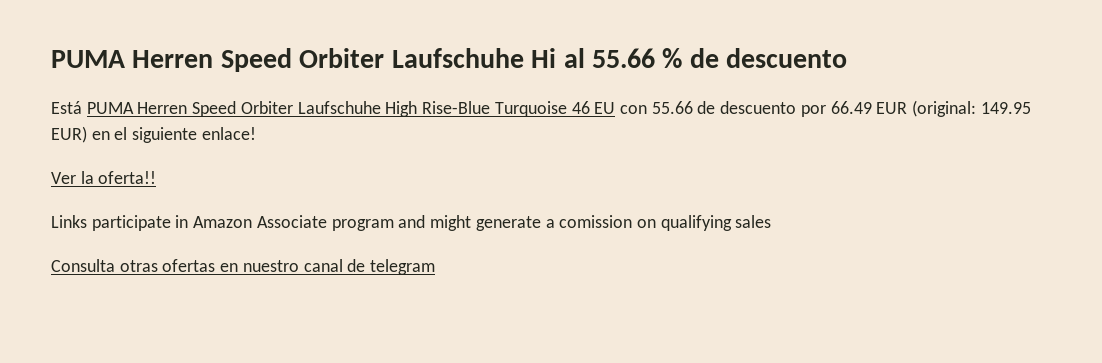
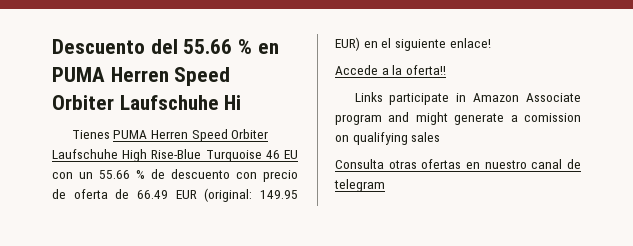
(51, 59) none -> [52,39,279,54] Descuento del 55.66 % en
[563,48,848,68] [51,101,82,114] al 55.66 % de descuento // Está -> [71,130,110,139] // Tienes
[651,101,826,117] 55.66 de descuento por -> [79,169,298,182] [52,189,130,199] un 55.66 % de descuento con precio de oferta de
[51,172,76,184] Ver -> [335,65,389,75] Accede a

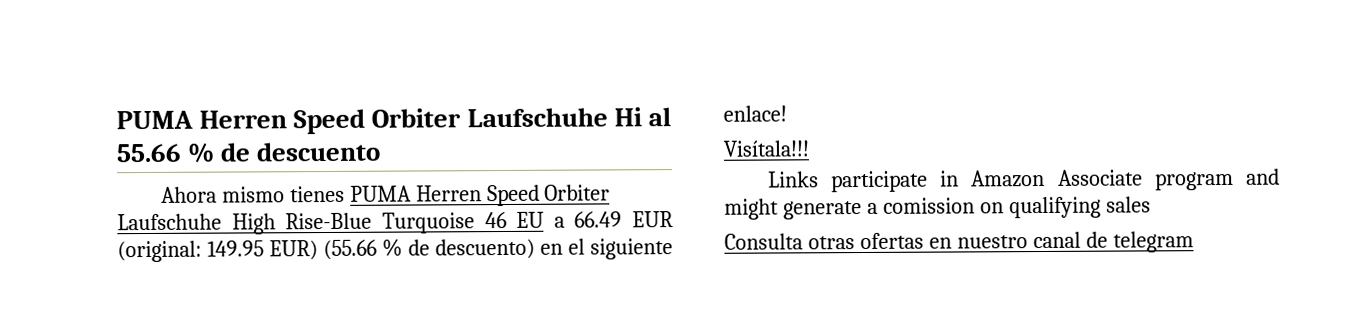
[52,39,279,54] Descuento del 55.66 % en -> (116, 120) none
[71,130,110,139] // Tienes -> [647,107,671,127] [116,141,381,163] [160,185,345,203] al 55.66 % de descuento // Ahora mismo tienes
[52,169,298,182] [52,189,130,199] con un 55.66 % de descuento con precio de oferta de -> [553,216,565,228] a
(360, 44) none -> [323,238,535,261] (55.66 % de descuento)
[335,65,446,75] Accede a la oferta!! -> [723,140,809,157] Visítala!!!

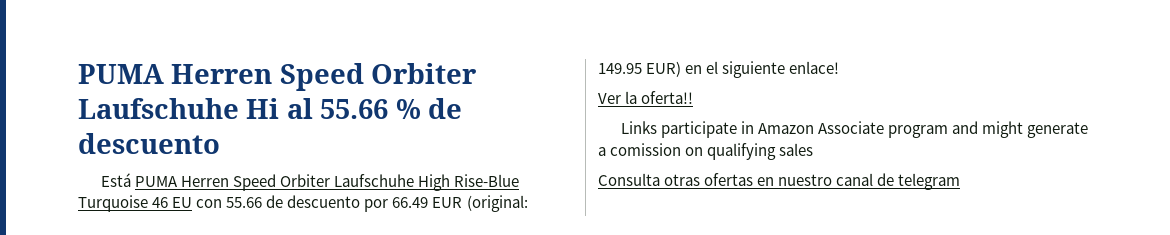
[160,185,345,203] Ahora mismo tienes -> [100,173,131,187] Está
[553,216,565,228] a -> [196,195,389,212] con 55.66 de descuento por
[323,238,535,261] (55.66 % de descuento) -> (682, 69) none
[723,140,809,157] Visítala!!! -> [598,91,694,104] Ver la oferta!!

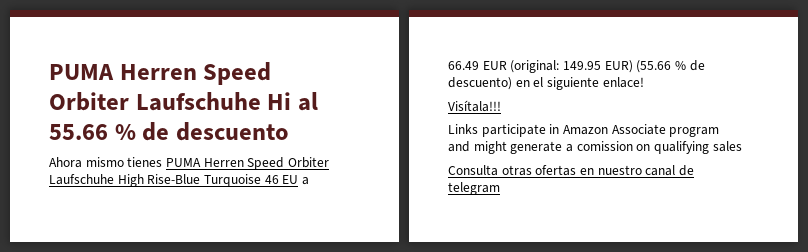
[100,173,131,187] Está -> [49,157,163,168] Ahora mismo tienes
[196,195,389,212] con 55.66 de descuento por -> [301,177,309,185] a
(682, 69) none -> [636,60,705,73] [448,77,512,90] (55.66 % de descuento)
[598,91,694,104] Ver la oferta!! -> [448,100,501,112] Visítala!!!

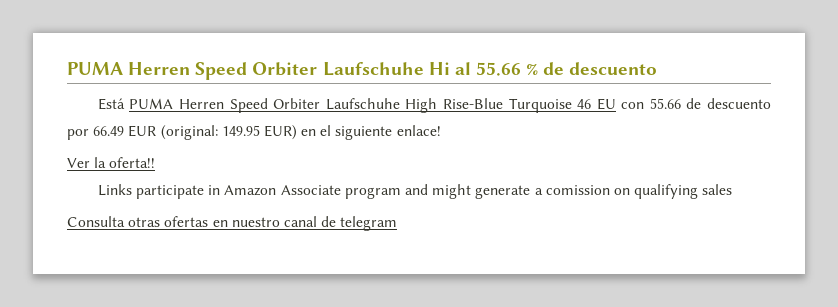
[49,157,163,168] Ahora mismo tienes -> [97,98,125,110] Está
[301,177,309,185] a -> [621,98,771,109] [67,129,89,140] con 55.66 de descuento por
[636,60,705,73] [448,77,512,90] (55.66 % de descuento) -> (297, 132) none
[448,100,501,112] Visítala!!! -> [67,157,156,168] Ver la oferta!!

